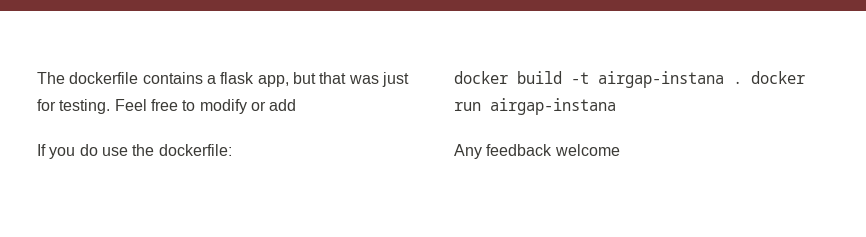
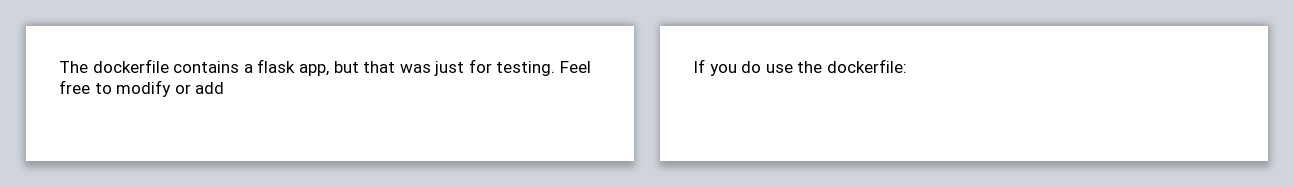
[454,71,805,88] [454,98,616,115] [454,144,620,159] // docker build -t airgap-instana . docker run airgap-instana // Any feedback welcome -> (907, 66) none

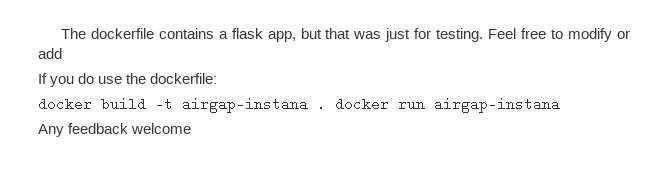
(907, 66) none -> [38,97,560,113] [38,123,192,137] // docker build -t airgap-instana . docker run airgap-instana // Any feedback welcome

